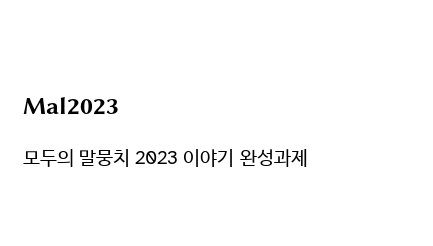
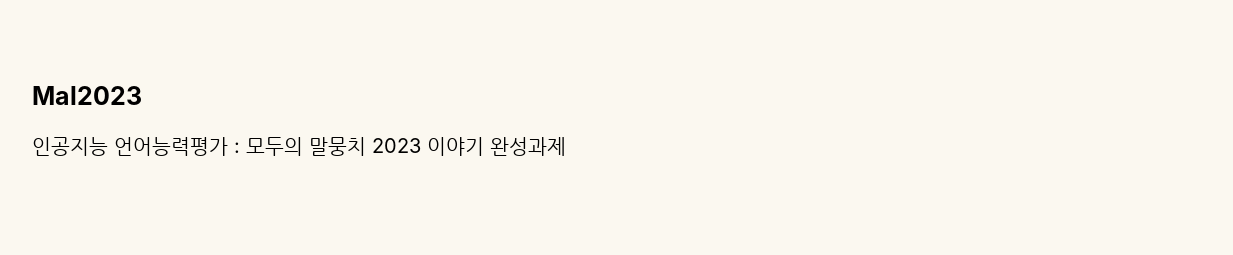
(119, 106) none -> [32,137,240,156] 인공지능 언어능력평가 :

